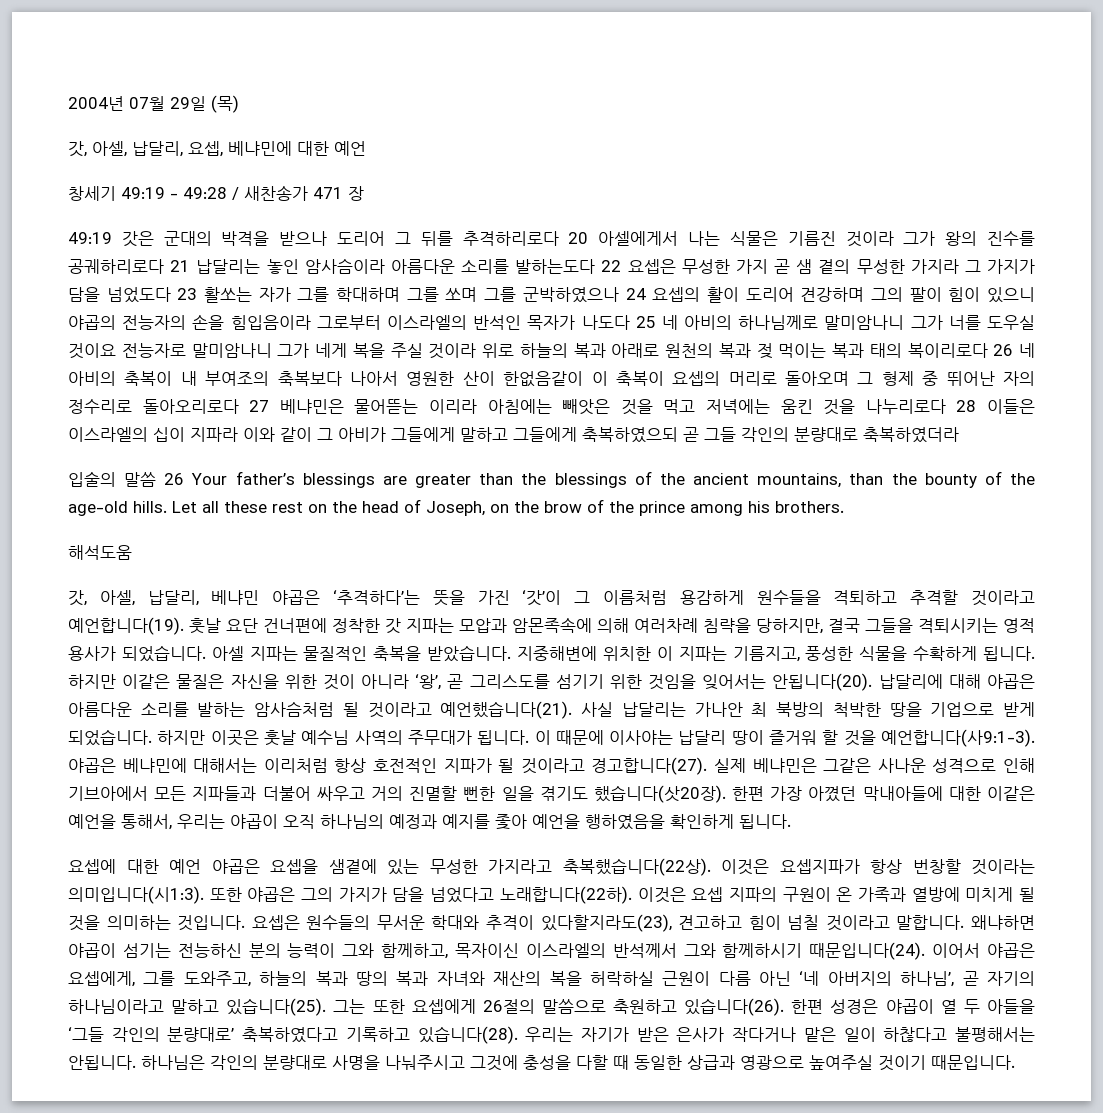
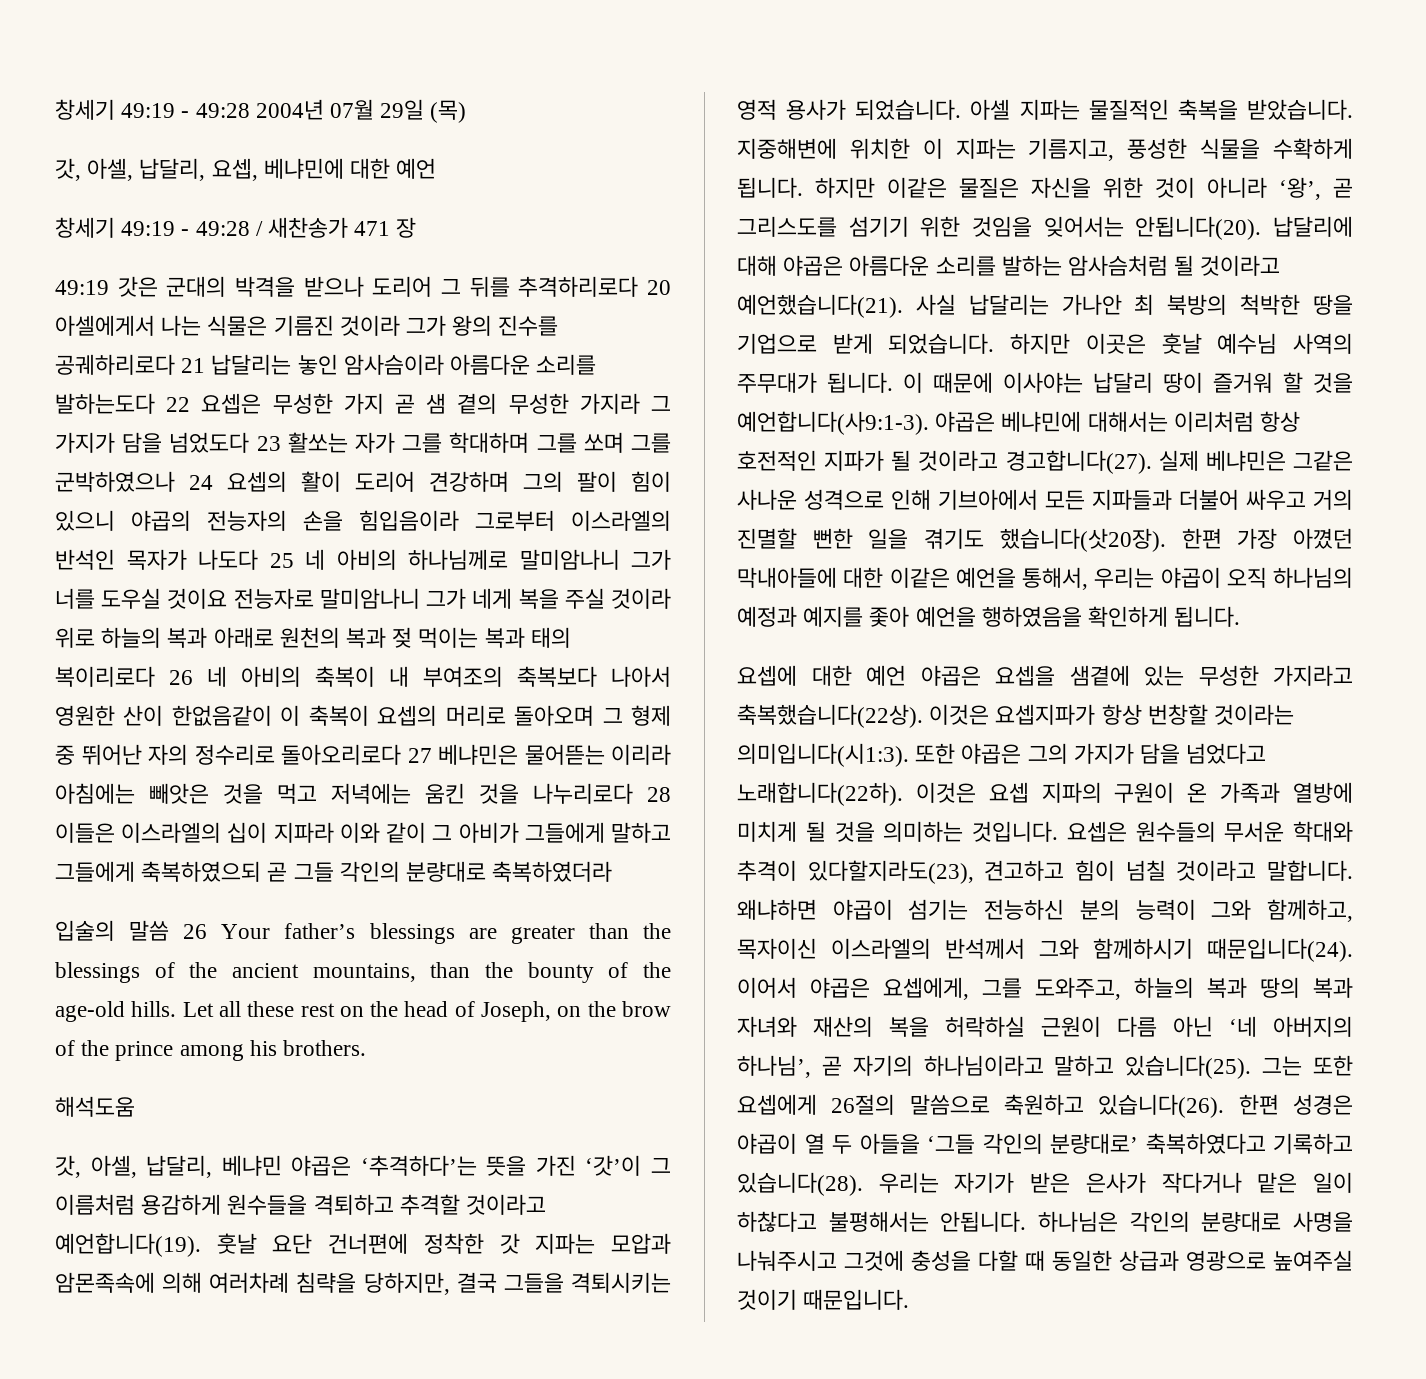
(68, 103) none -> [55,99,250,120] 창세기 49:19 - 49:28

